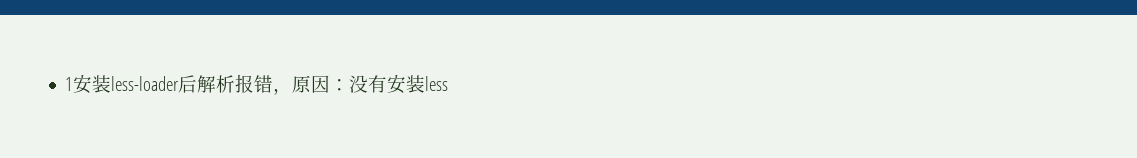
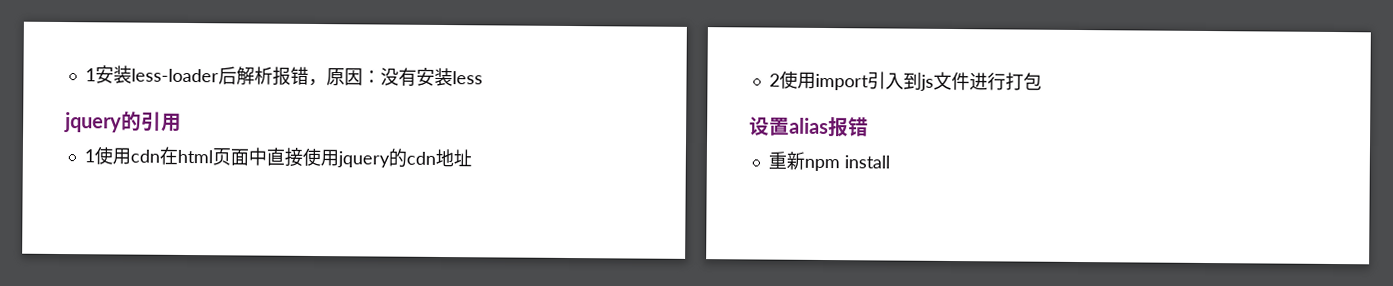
(449, 83) none -> [64,111,182,133] [83,146,472,168] [768,70,1042,91] [749,116,869,138] [767,151,890,172] // jquery的引用 // 1使用cdn在html页面中直接使用jquery的cdn地址 // 2使用import引入到js文件进行打包 // 设置alias报错 // 重新npm install

